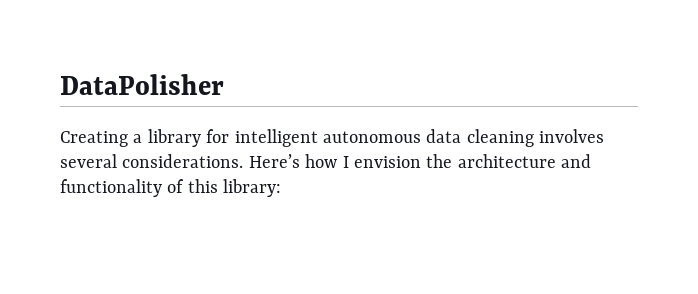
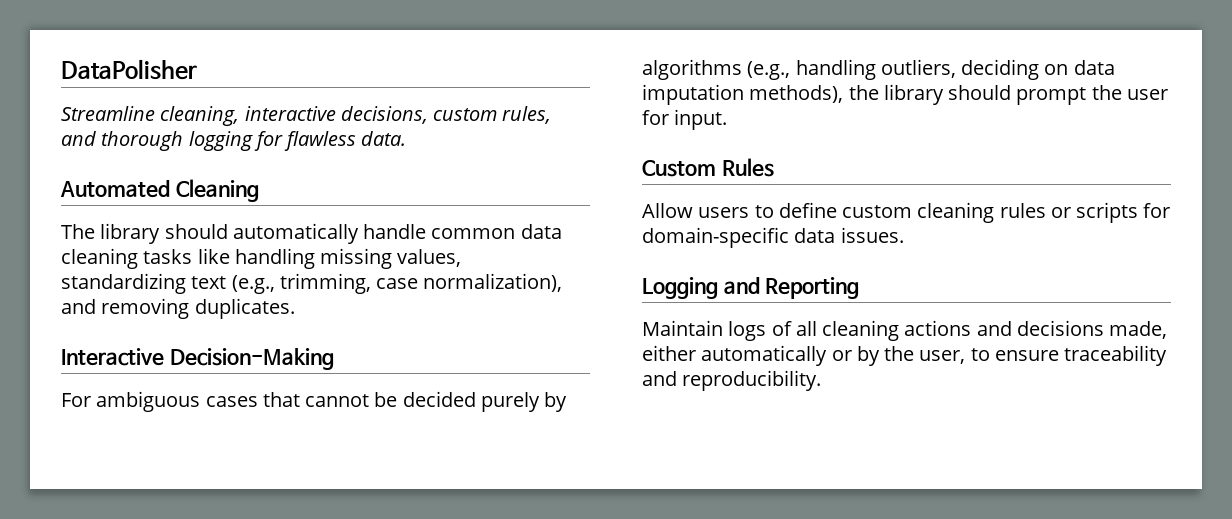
[60,129,605,147] [60,154,592,168] [60,179,282,197] Creating a library for intelligent autonomous data cleaning involves several considerations. Here’s how I envision the architecture and functionality of this library: -> [61,106,552,126] [61,131,407,151] [60,179,259,202] [61,223,562,244] [61,248,462,269] [61,273,563,294] [61,298,295,319] [61,348,334,370] [61,391,568,412] [642,59,1115,80] [642,84,1168,105] [642,109,728,130] [642,158,774,177] [642,202,1171,223] [642,227,904,248] [642,277,860,299] [642,320,1168,341] [642,345,1168,366] [642,370,822,391] Streamline cleaning, interactive decisions, custom rules, and thorough logging for flawless data. // Automated Cleaning // The library should automatically handle common data cleaning tasks like handling missing values, standardizing text (e.g., trimming, case normalization), and removing duplicates. // Interactive Decision-Making // For ambiguous cases that cannot be decided purely by algorithms (e.g., handling outliers, deciding on data imputation methods), the library should prompt the user for input. // Custom Rules // Allow users to define custom cleaning rules or scripts for domain-specific data issues. // Logging and Reporting // Maintain logs of all cleaning actions and decisions made, either automatically or by the user, to ensure traceability and reproducibility.

